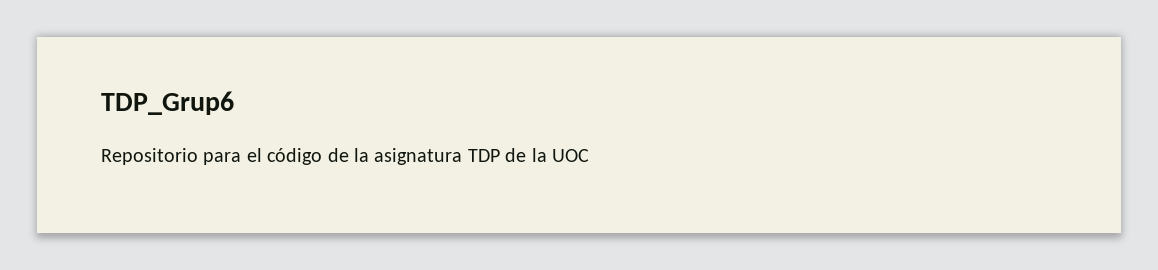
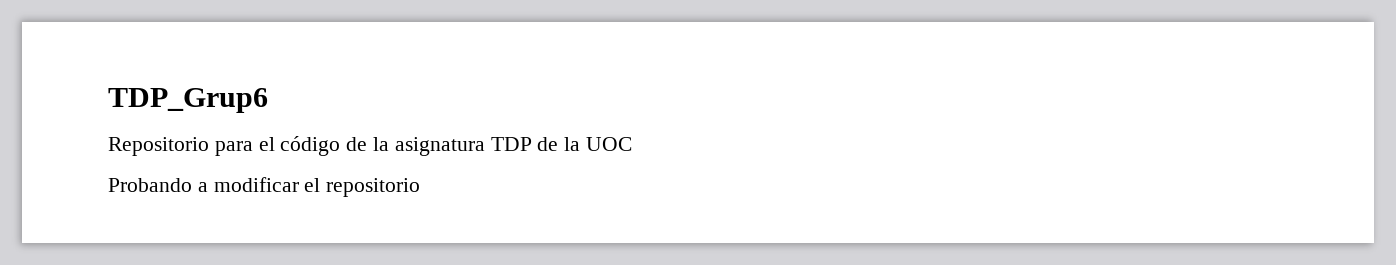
(589, 155) none -> [108,177,421,197] // Probando a modificar el repositorio

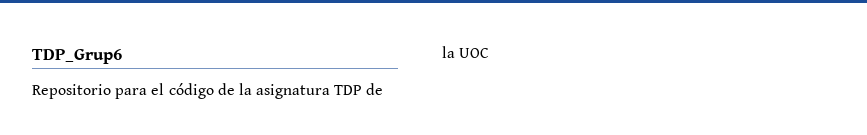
[108,177,421,197] // Probando a modificar el repositorio -> (490, 53) none

